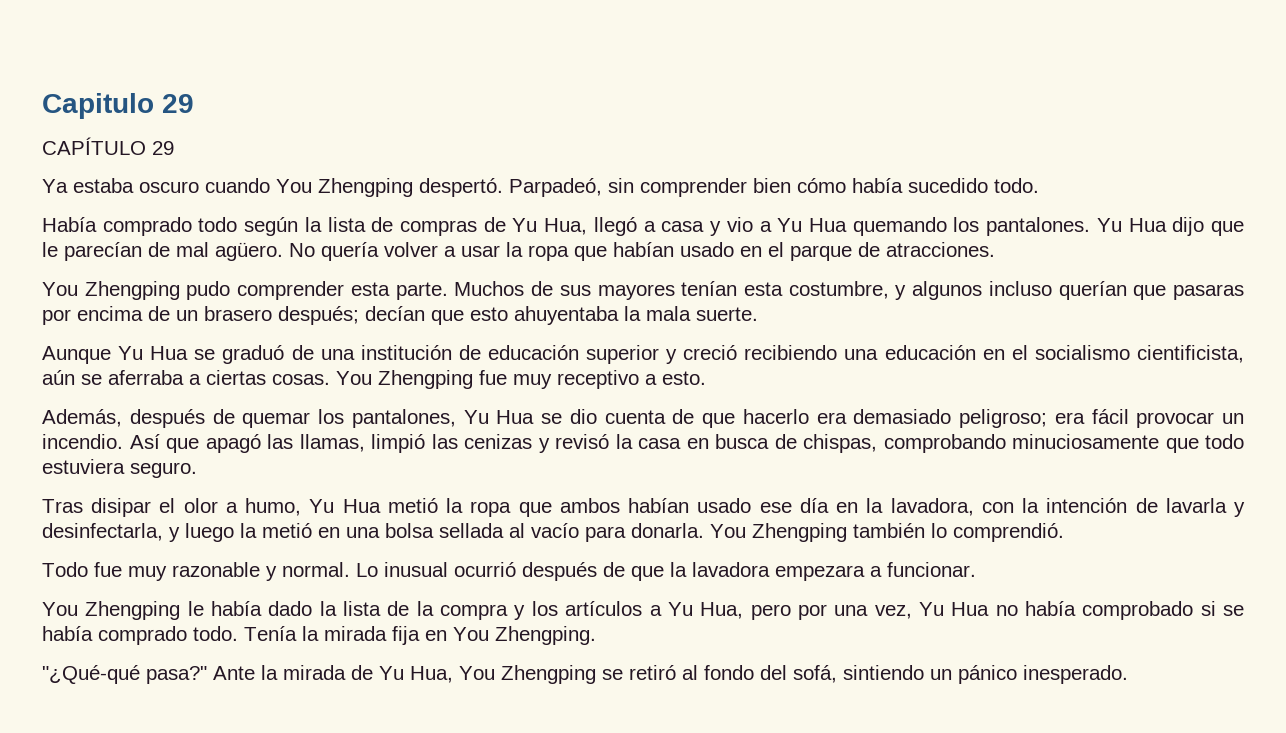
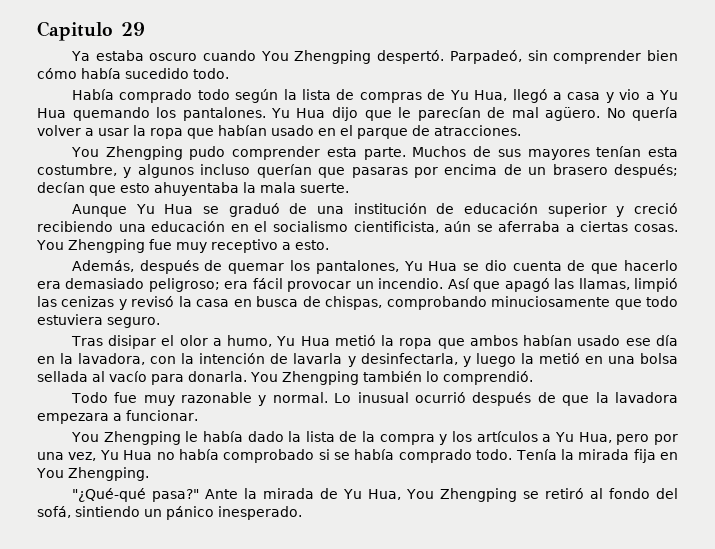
[42,137,174,155] // CAPÍTULO 29 -> (145, 29) none

